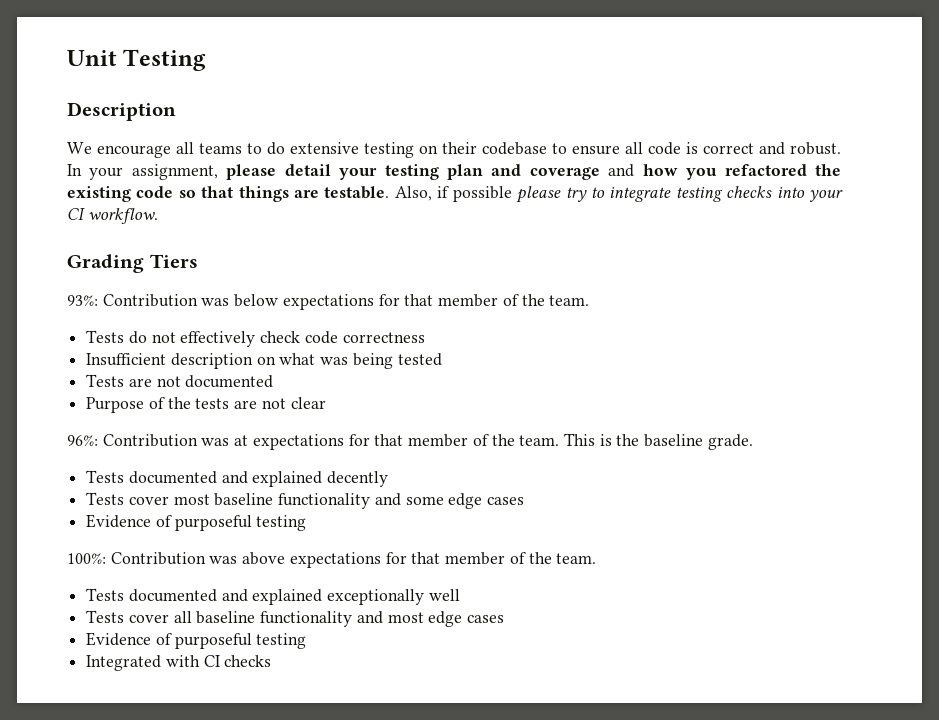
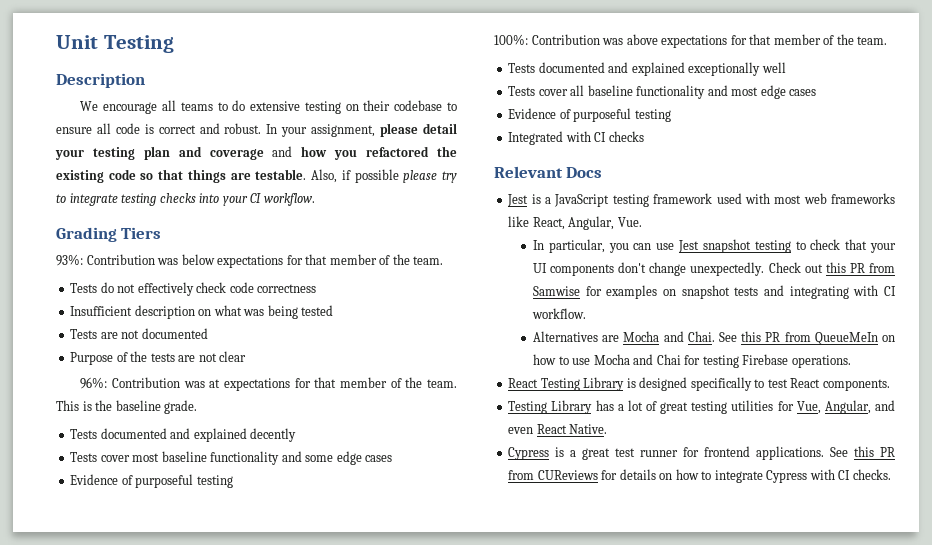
(272, 661) none -> [494,166,603,178] [507,193,895,207] [508,216,642,230] [533,239,896,253] [533,262,896,276] [533,285,897,299] [532,308,587,319] [533,331,896,345] [533,354,851,368] [508,377,890,391] [508,400,895,414] [508,424,608,434] [508,446,896,460] [508,469,891,483] // Relevant Docs // Jest is a JavaScript testing framework used with most web frameworks like React, Angular, Vue. // In particular, you can use Jest snapshot testing to check that your UI components don't change unexpectedly. Check out this PR from Samwise for examples on snapshot tests and integrating with CI workflow. // Alternatives are Mocha and Chai. See this PR from QueueMeIn on how to use Mocha and Chai for testing Firebase operations. // React Testing Library is designed specifically to test React components. // Testing Library has a lot of great testing utilities for Vue, Angular, and even React Native. // Cypress is a great test runner for frontend applications. See this PR from CUReviews for details on how to integrate Cypress with CI checks.

